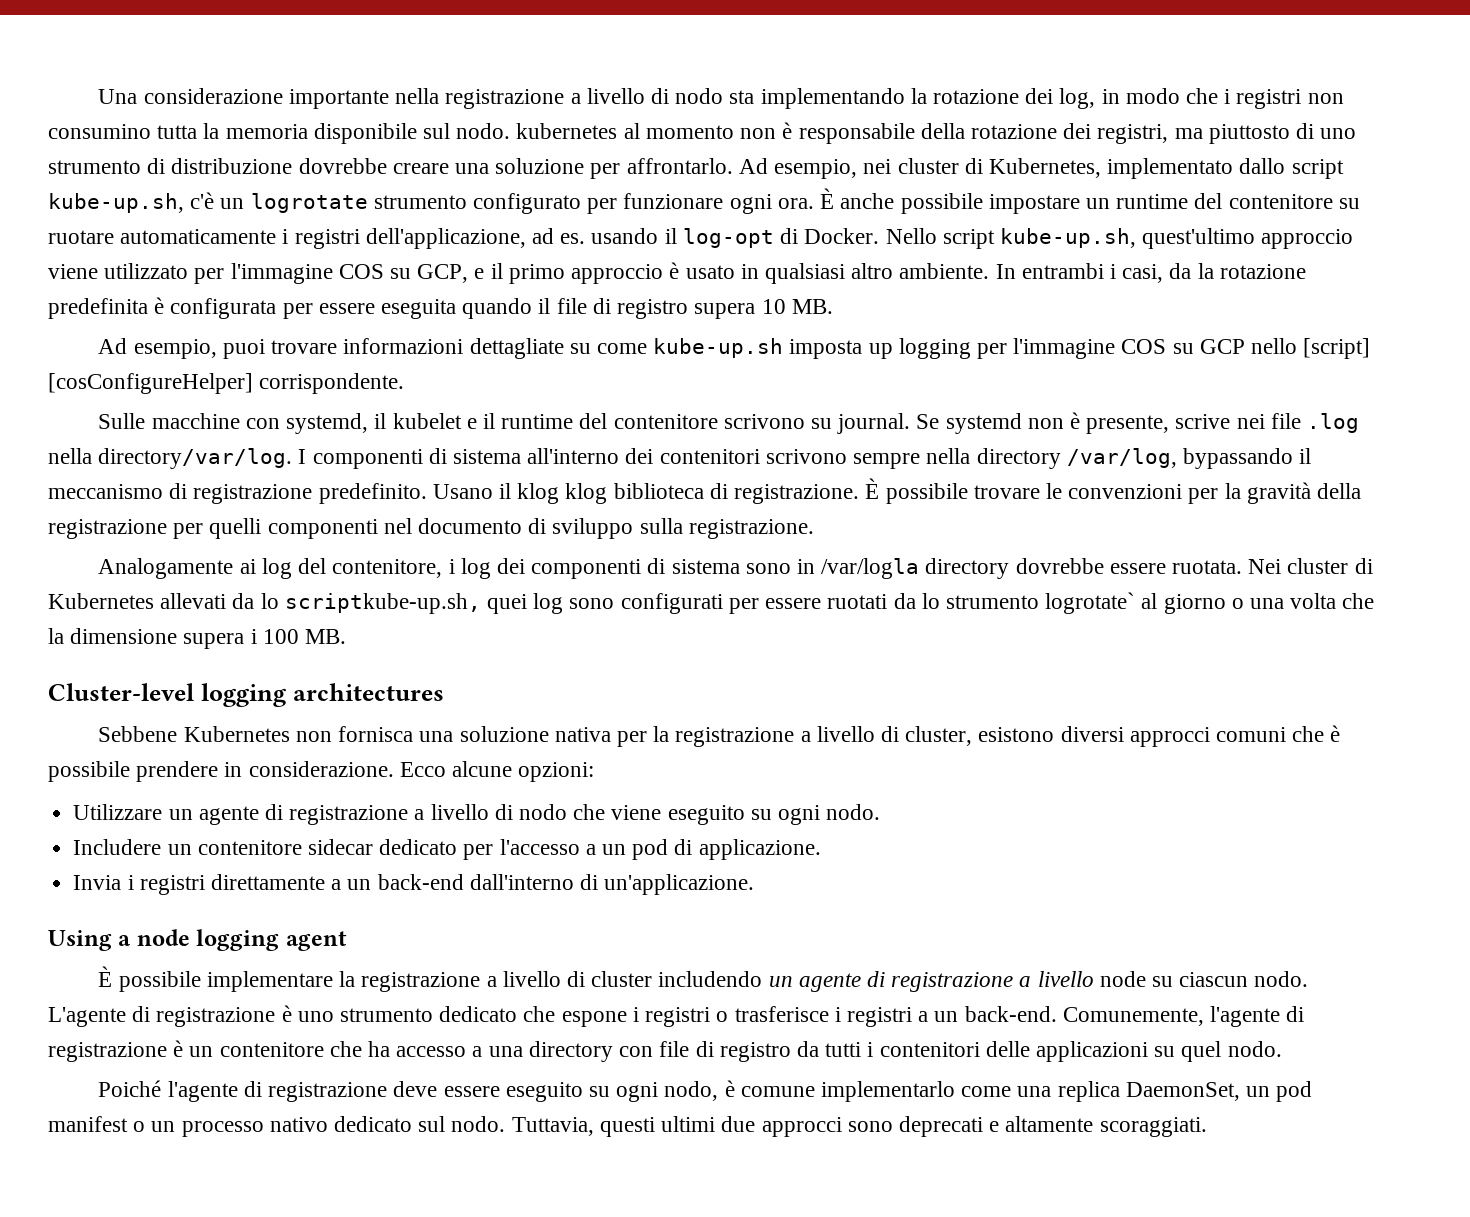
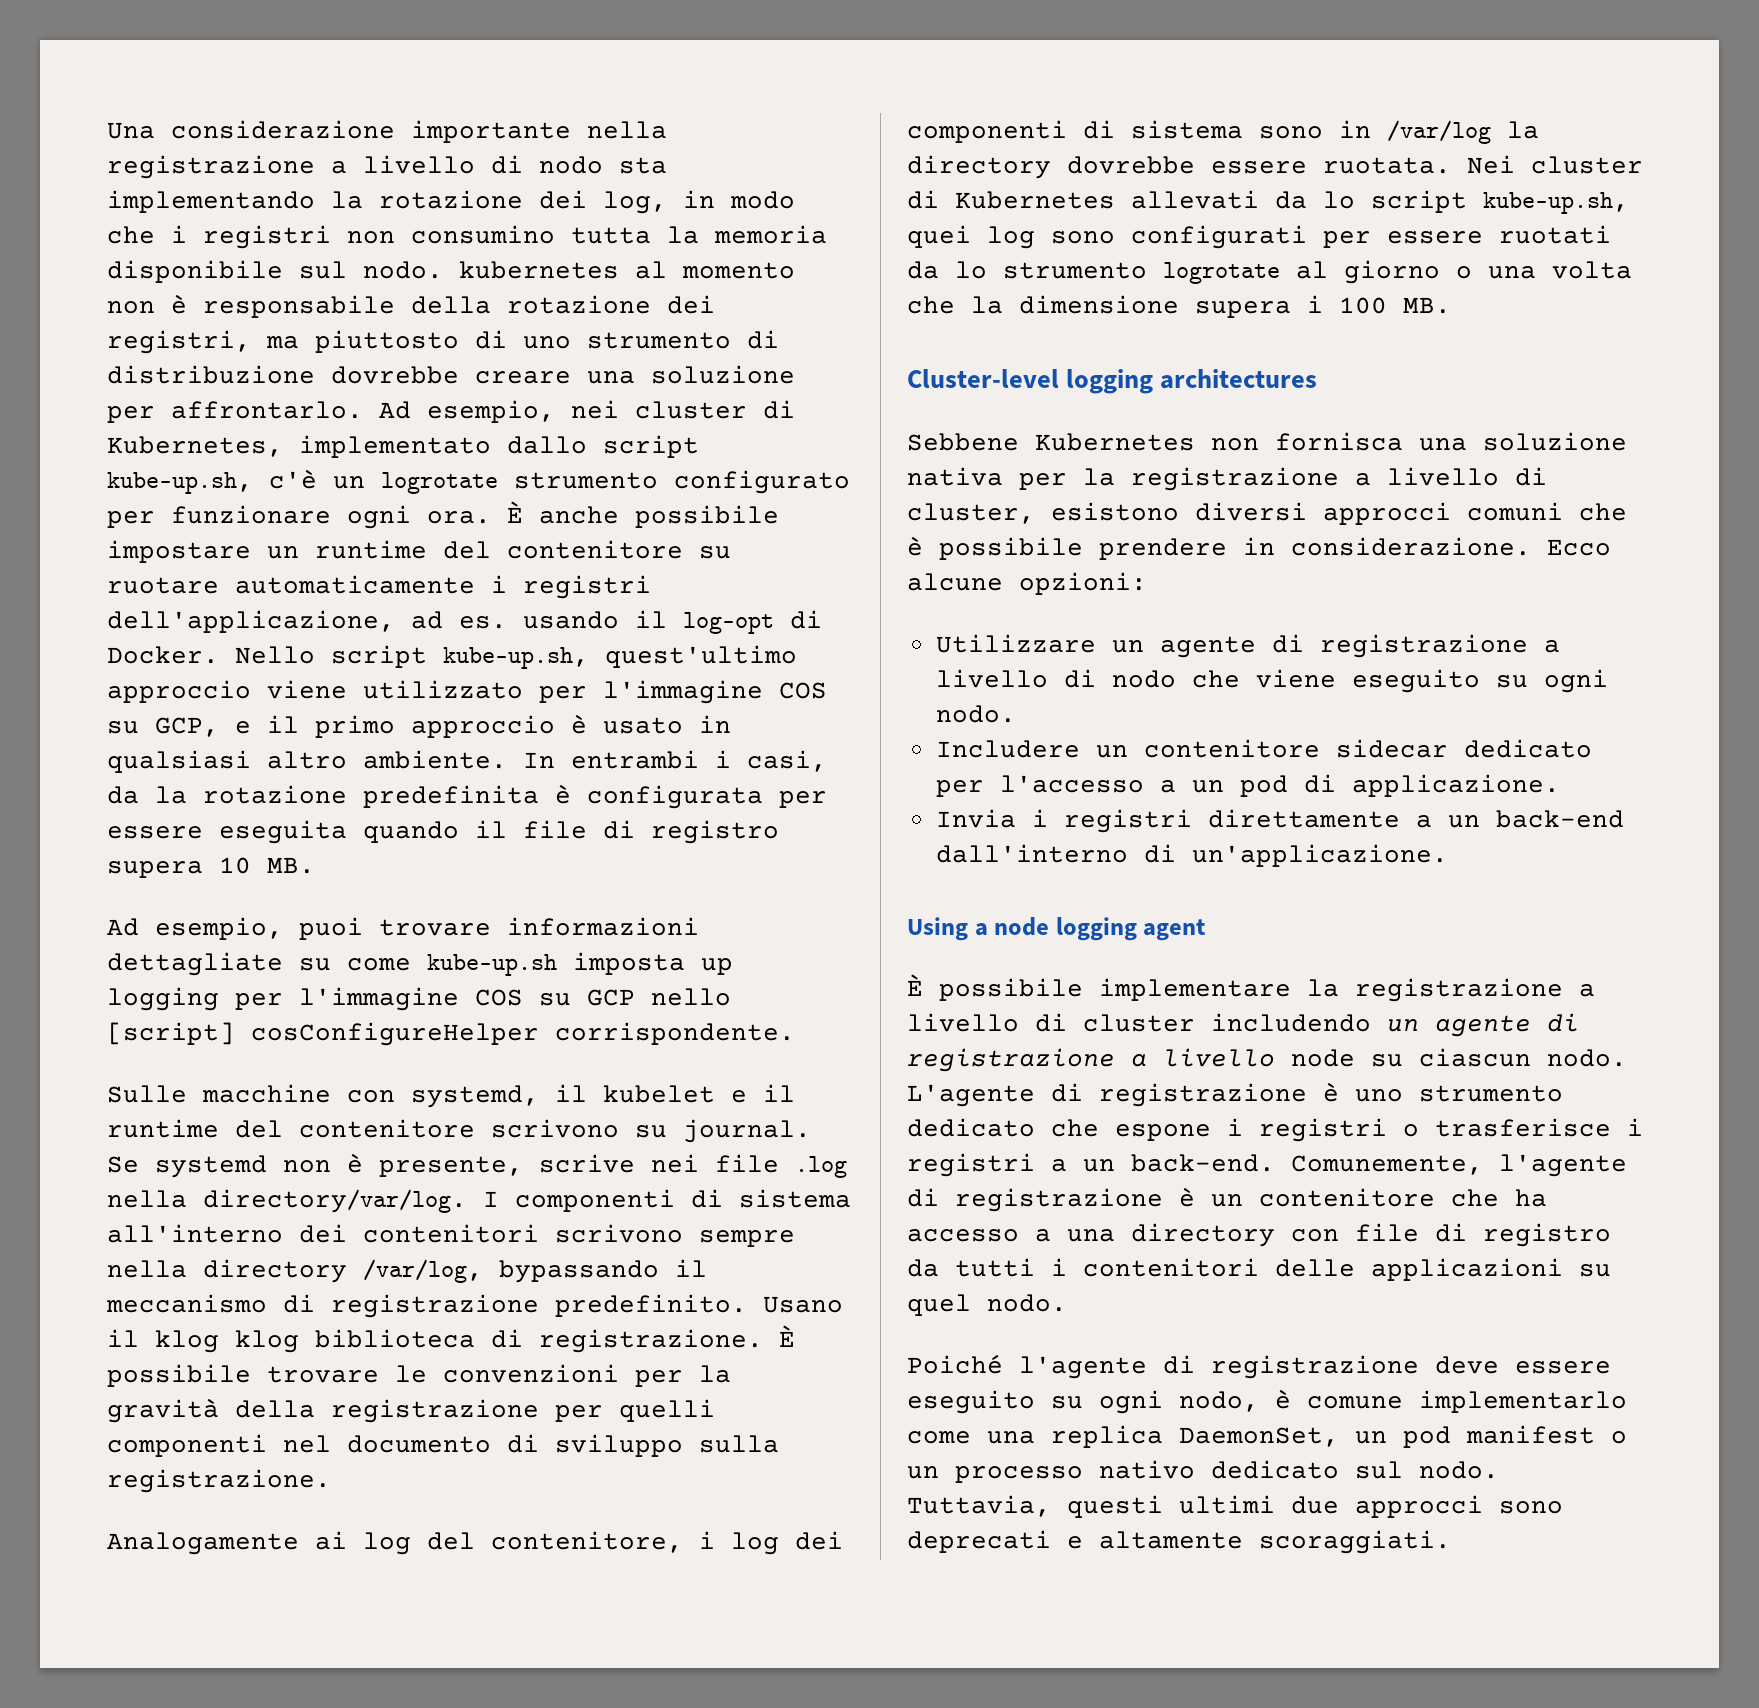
[48,373,253,394] [cosConfigureHelper] -> [251,1022,539,1046] cosConfigureHelper
[821,558,920,579] /var/logla -> [1387,120,1539,144] /var/log la
[284,593,481,614] scriptkube-up.sh, -> [1371,190,1629,214] script kube-up.sh,
[1045,592,1136,614] logrotate` -> [1163,262,1280,284] logrotate

